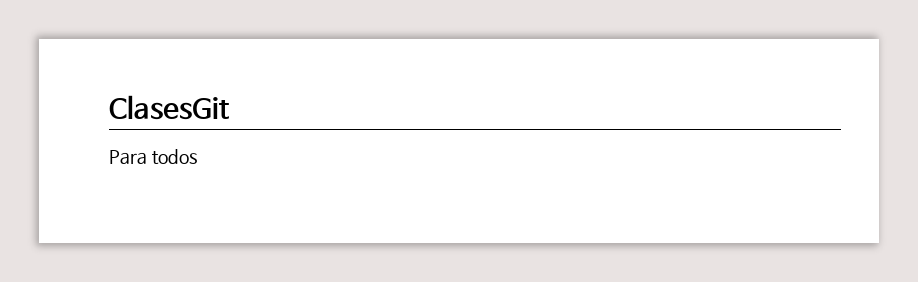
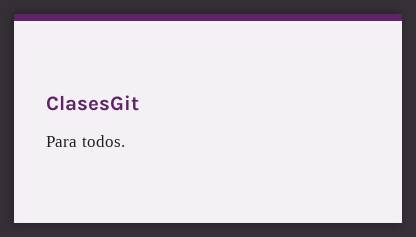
[151,149,198,165] todos -> [81,135,125,147] todos.

